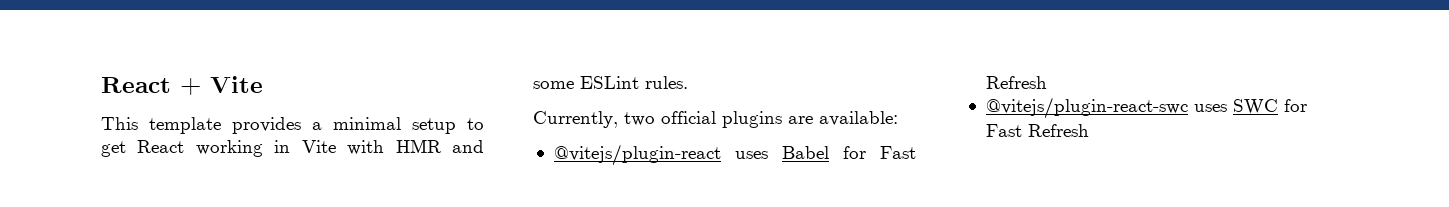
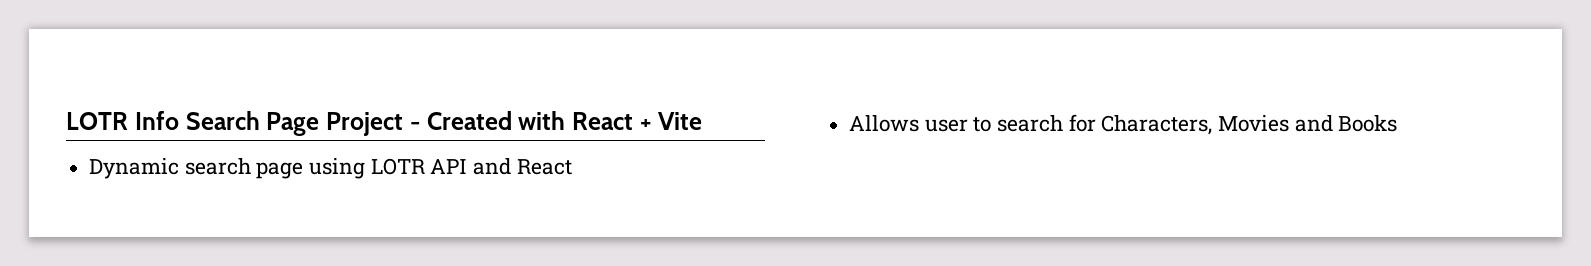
[101,76,263,95] [101,117,484,134] [101,139,484,157] [533,76,688,89] [533,111,898,128] [553,144,916,166] [985,76,1047,89] [985,97,1307,119] [985,124,1089,137] React + Vite // This template provides a minimal setup to get React working in Vite with HMR and some ESLint rules. // Currently, two official plugins are available: // @vitejs/plugin-react uses Babel for Fast Refresh // @vitejs/plugin-react-swc uses SWC for Fast Refresh -> [66,111,702,136] [89,158,572,179] [849,114,1398,135] LOTR Info Search Page Project - Created with React + Vite // Dynamic search page using LOTR API and React // Allows user to search for Characters, Movies and Books

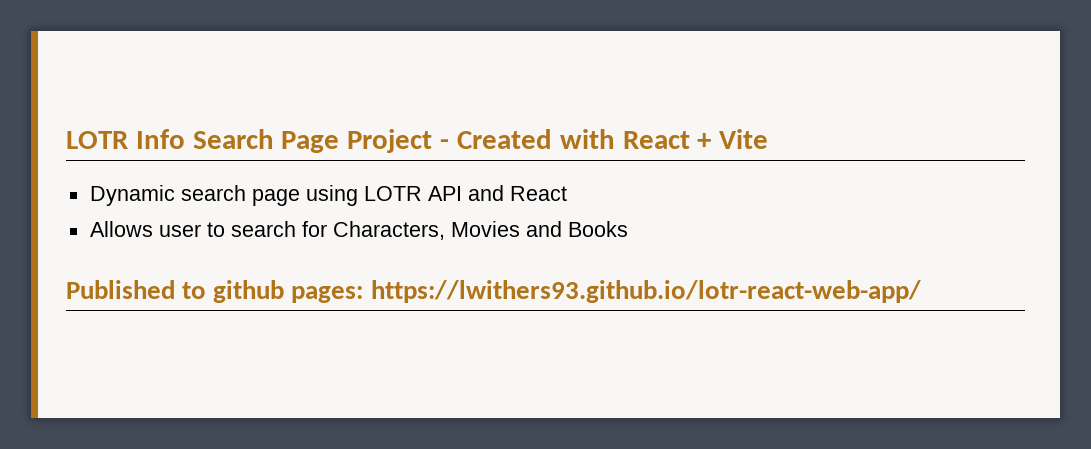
(1398, 123) none -> [66,280,921,303] // Published to github pages: https://lwithers93.github.io/lotr-react-web-app/

